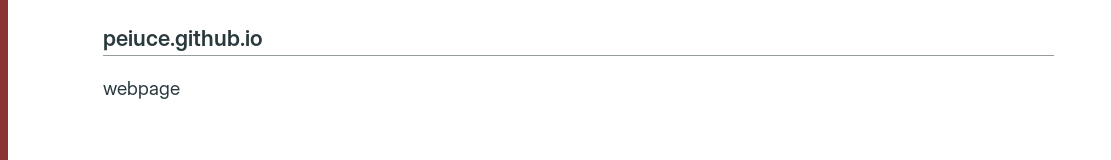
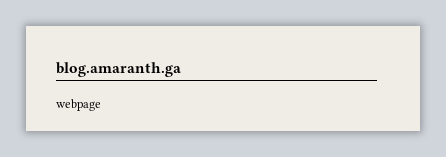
[103,30,263,51] peiuce.github.io -> [56,62,181,77] blog.amaranth.ga

